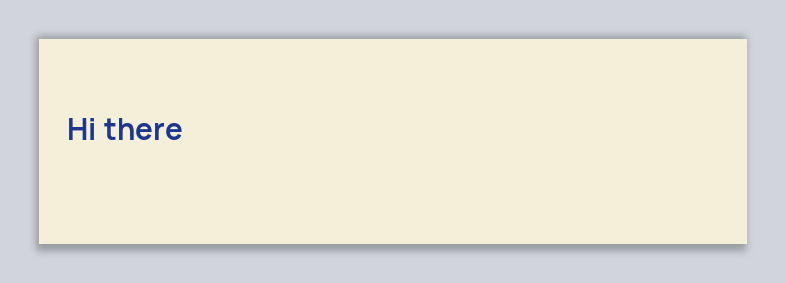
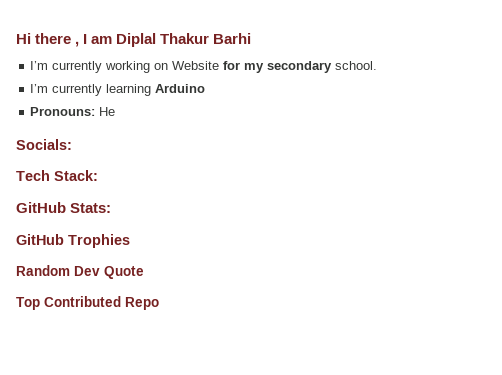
(183, 129) none -> [75,33,252,47] [30,61,378,73] [30,84,206,96] [30,107,116,116] [16,139,72,150] [16,170,98,181] [16,202,112,213] [16,234,130,248] [16,265,144,279] [16,296,159,310] , I am Diplal Thakur Barhi // I’m currently working on Website for my secondary school. // I’m currently learning Arduino // Pronouns: He // Socials: // Tech Stack: // GitHub Stats: // GitHub Trophies // Random Dev Quote // Top Contributed Repo

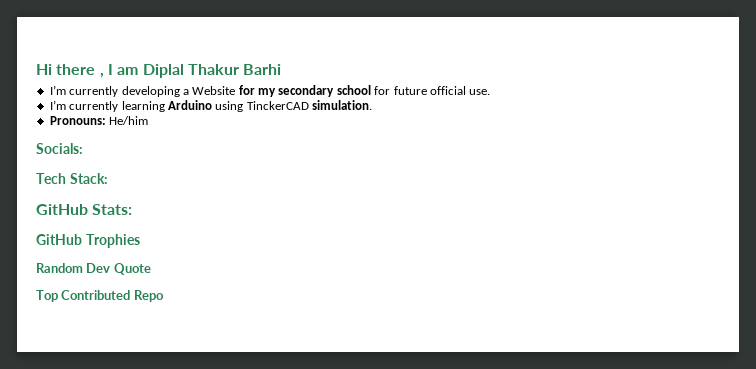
[105,61,169,73] working on -> [121,86,189,97] developing a
[335,61,378,70] school. -> [336,85,491,95] school for future official use.
(206, 88) none -> [215,100,372,112] using TinckerCAD simulation.
[99,107,116,116] He -> [109,116,149,125] He/him

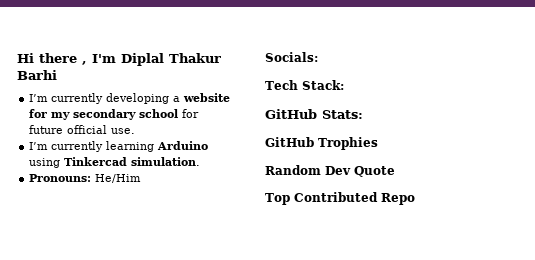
[107,64,139,75] I am -> [92,54,116,63] I'm
[192,86,236,95] Website -> [183,93,231,102] website
[246,101,309,110] TinckerCAD -> [64,157,128,166] Tinkercad
[109,116,149,125] He/him -> [95,174,142,183] He/Him

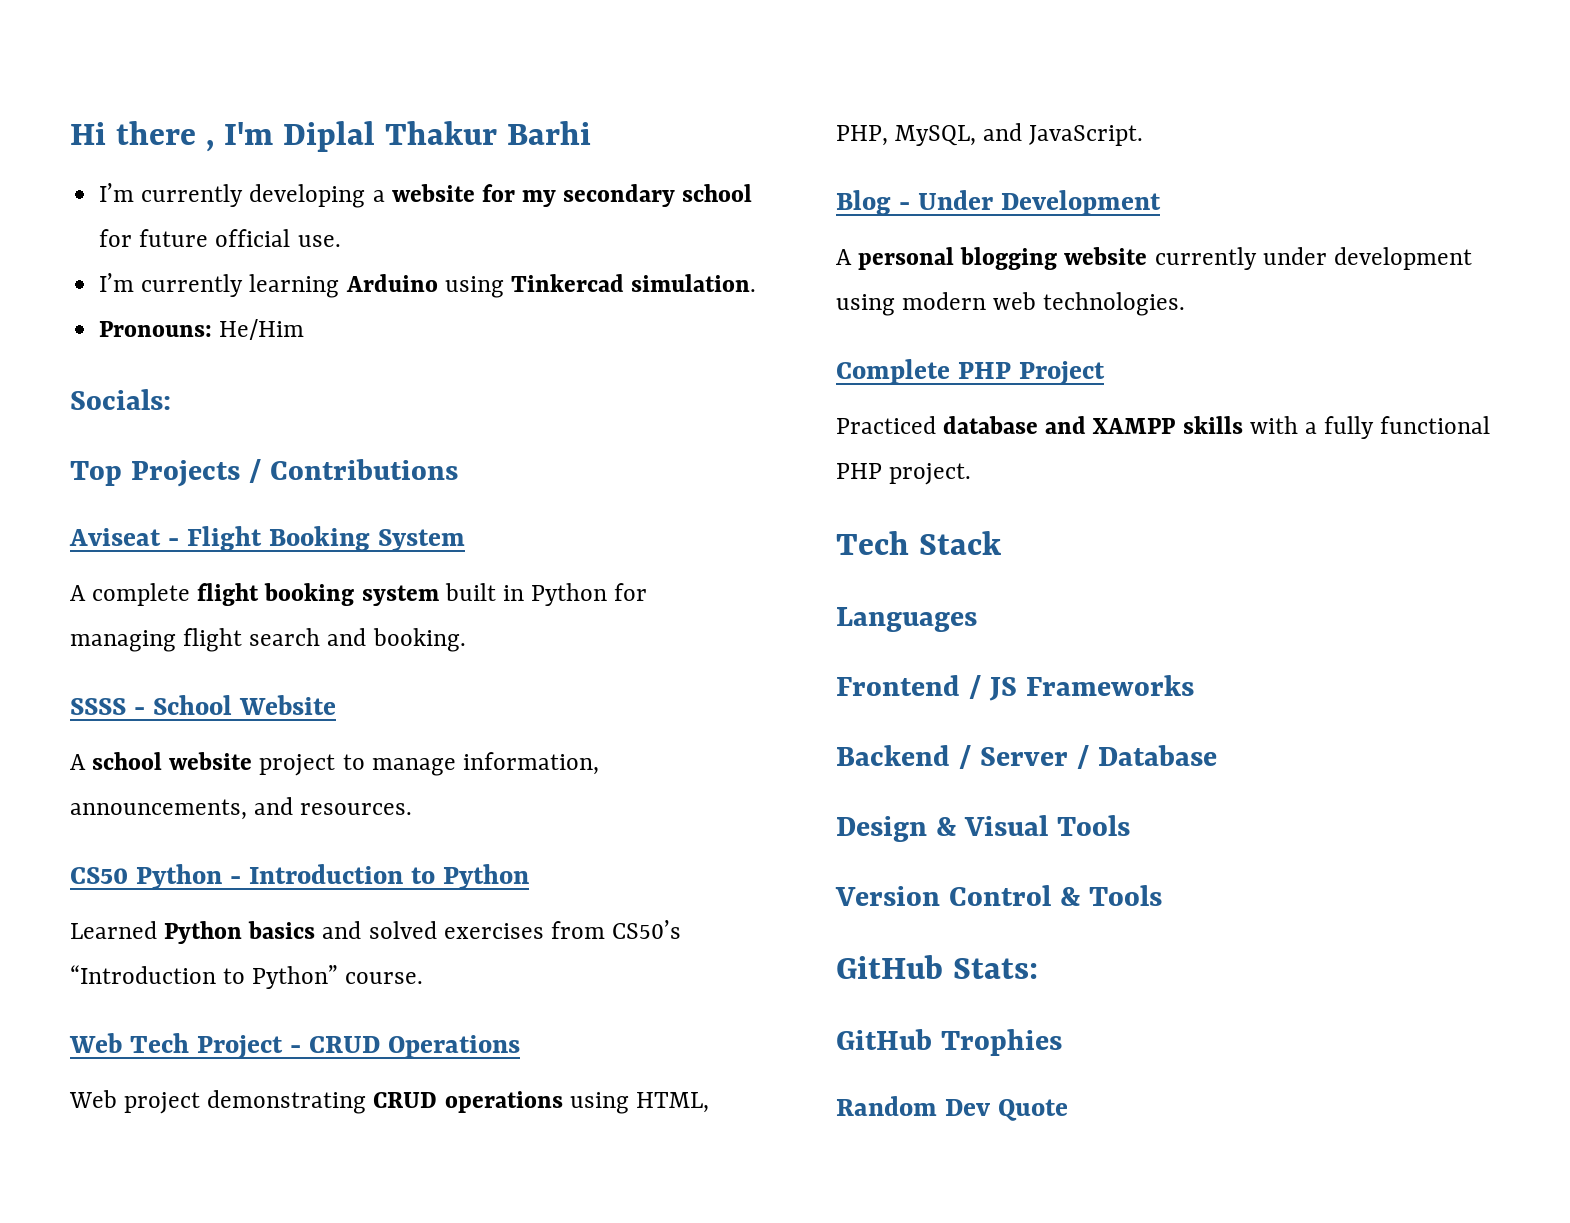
[265,80,344,90] Tech Stack: -> [70,459,458,487] [69,526,465,551] [70,583,648,606] [70,628,466,652] [70,695,336,715] [70,752,599,776] [70,797,413,820] [70,864,529,889] [70,920,682,944] [70,965,424,989] [69,1033,520,1059] [69,1090,709,1114] [836,123,1144,146] [836,190,1161,215] [836,247,1472,270] [836,292,1186,316] [836,359,1105,385] [836,416,1491,439] [836,463,972,485] [836,531,1001,555] [836,607,977,632] [836,675,1194,701] [836,745,1217,769] [836,815,1130,842] [835,885,1162,906] Top Projects / Contributions // Aviseat - Flight Booking System // A complete flight booking system built in Python for managing flight search and booking. // SSSS - School Website // A school website project to manage information, announcements, and resources. // CS50 Python - Introduction to Python // Learned Python basics and solved exercises from CS50’s “Introduction to Python” course. // Web Tech Project - CRUD Operations // Web project demonstrating CRUD operations using HTML, PHP, MySQL, and JavaScript. // Blog - Under Development // A personal blogging website currently under development using modern web technologies. // Complete PHP Project // Practiced database and XAMPP skills with a fully functional PHP project. // Tech Stack // Languages // Frontend / JS Frameworks // Backend / Server / Database // Design & Visual Tools // Version Control & Tools
[265,192,415,205] // Top Contributed Repo -> (1068, 1110) none

